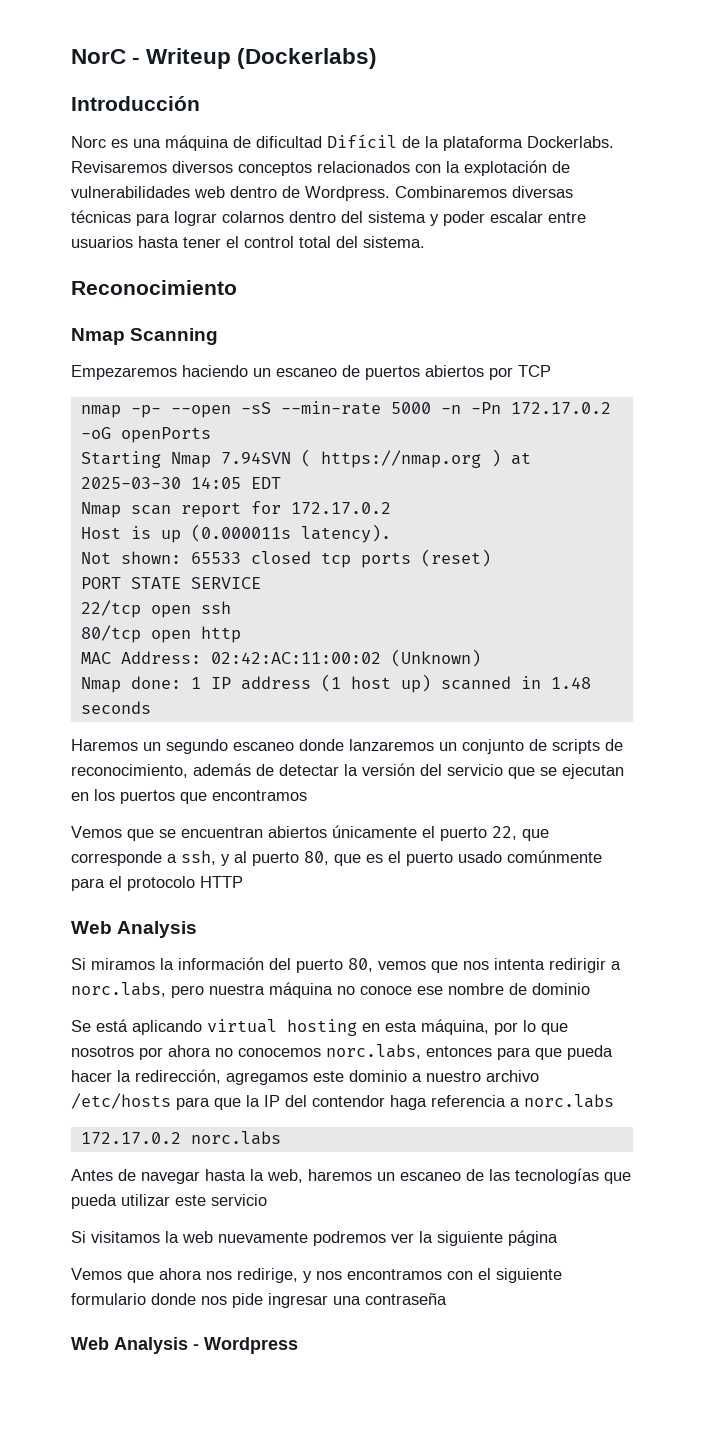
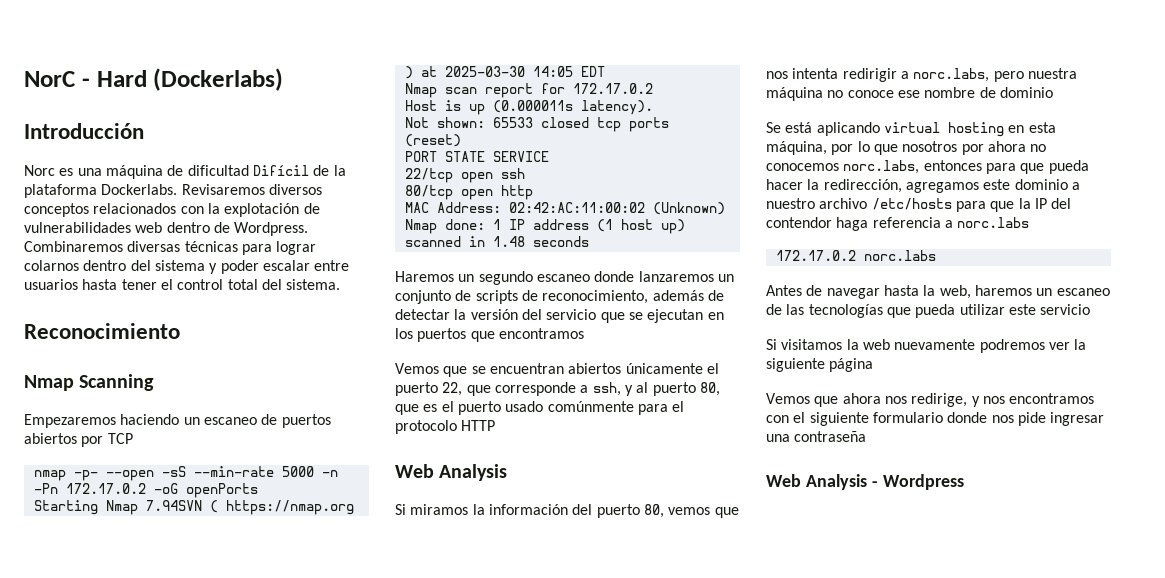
[146,48,232,69] Writeup -> [96,70,147,87] Hard

